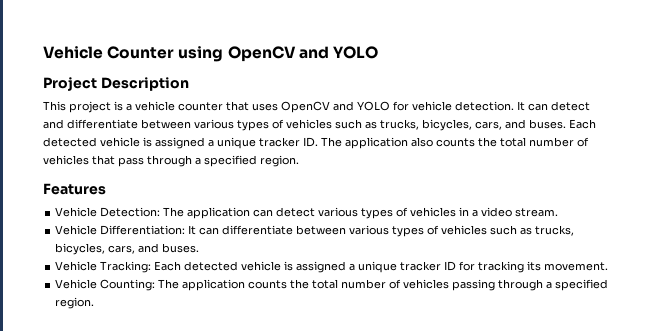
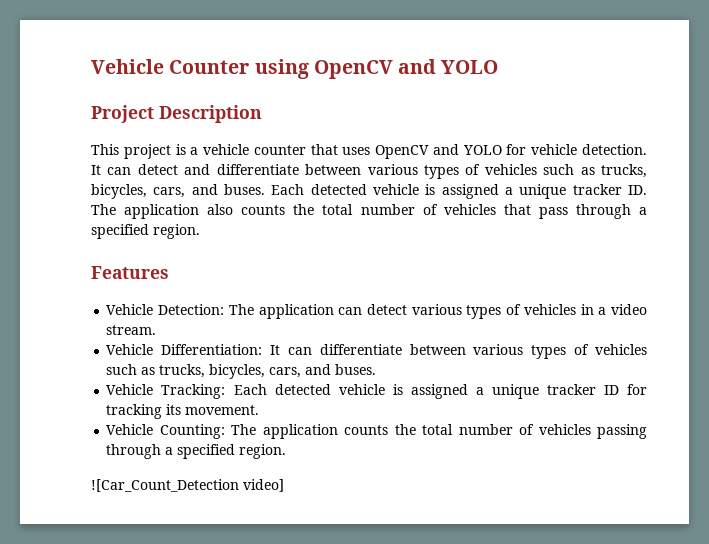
(95, 303) none -> [91,479,284,492] // ![Car_Count_Detection video]

